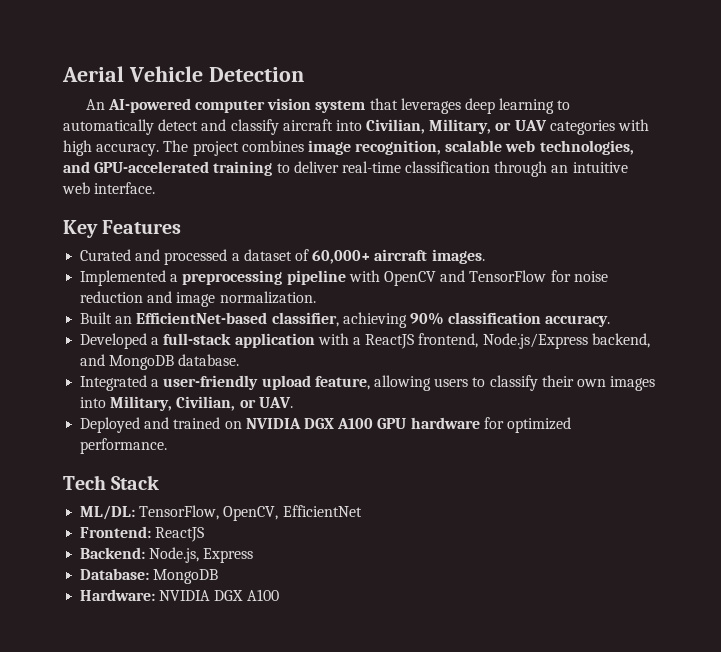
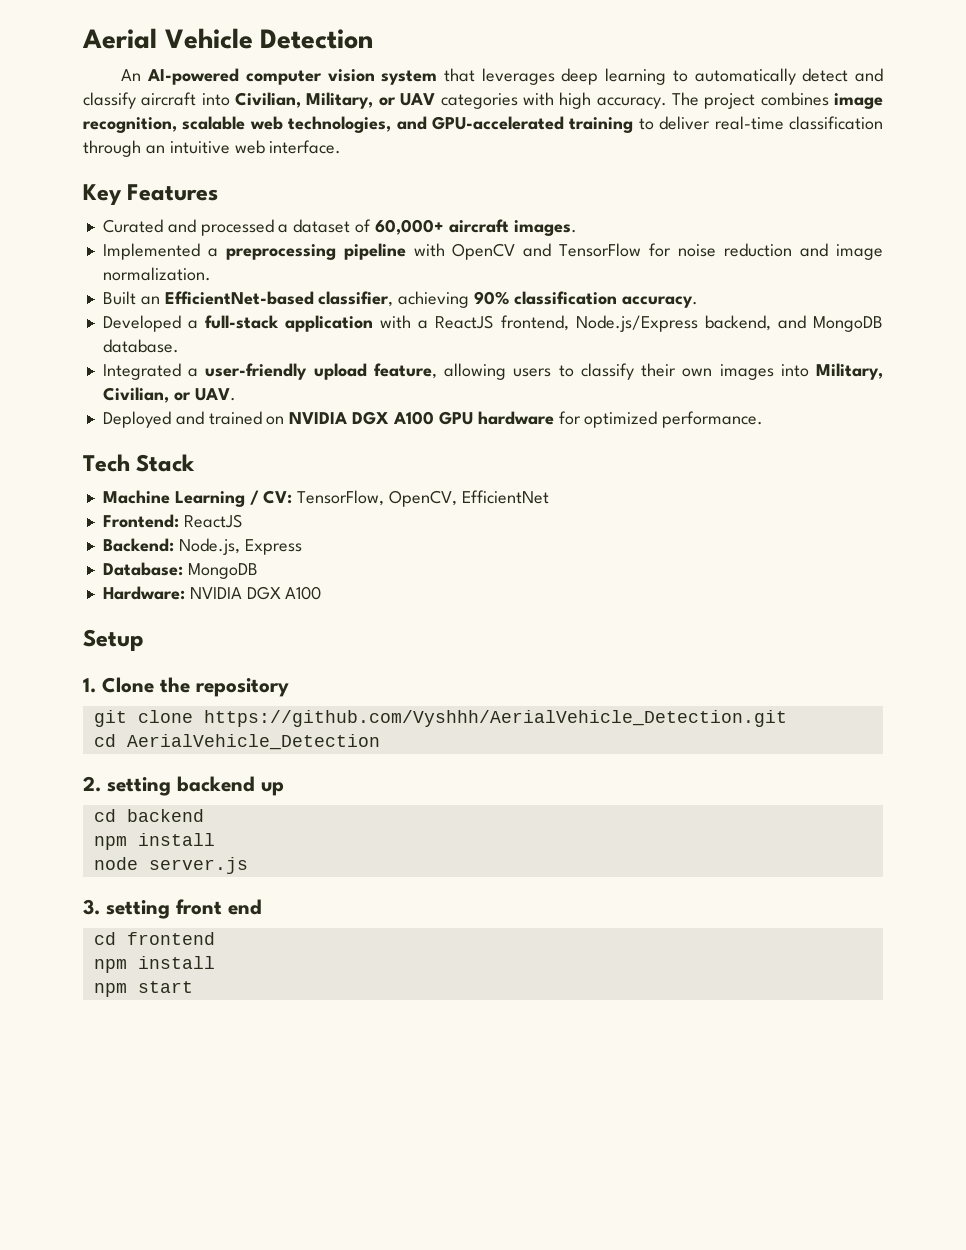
[80,505,136,520] ML/DL: -> [102,490,293,507] Machine Learning / CV:
(279, 595) none -> [83,629,144,651] [83,677,289,697] [93,710,787,727] [93,734,380,750] [83,776,284,796] [93,809,204,822] [93,833,215,850] [93,857,248,874] [83,899,262,919] [93,932,215,945] [93,956,215,973] [93,981,193,997] // Setup // 1. Clone the repository // git clone https://github.com/Vyshhh/AerialVehicle_Detection.git // cd AerialVehicle_Detection // 2. setting backend up // cd backend // npm install // node server.js // 3. setting front end // cd frontend // npm install // npm start

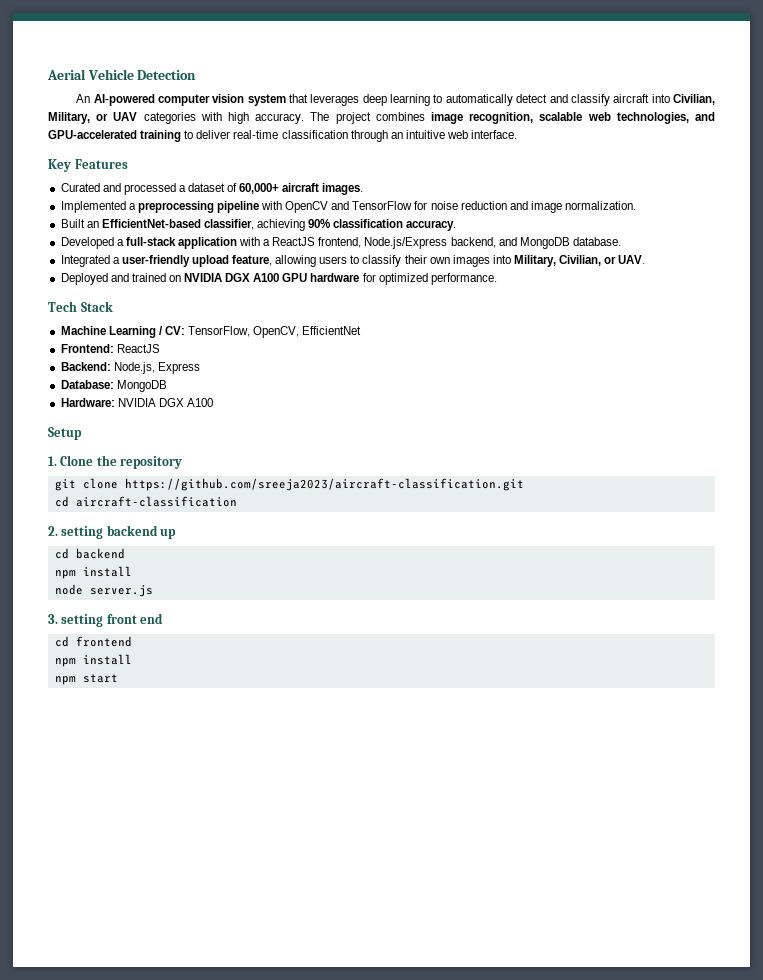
[203,710,787,727] [93,734,380,750] https://github.com/Vyshhh/AerialVehicle_Detection.git // cd AerialVehicle_Detection -> [124,478,524,491] [54,496,237,507] https://github.com/sreeja2023/aircraft-classification.git // cd aircraft-classification

